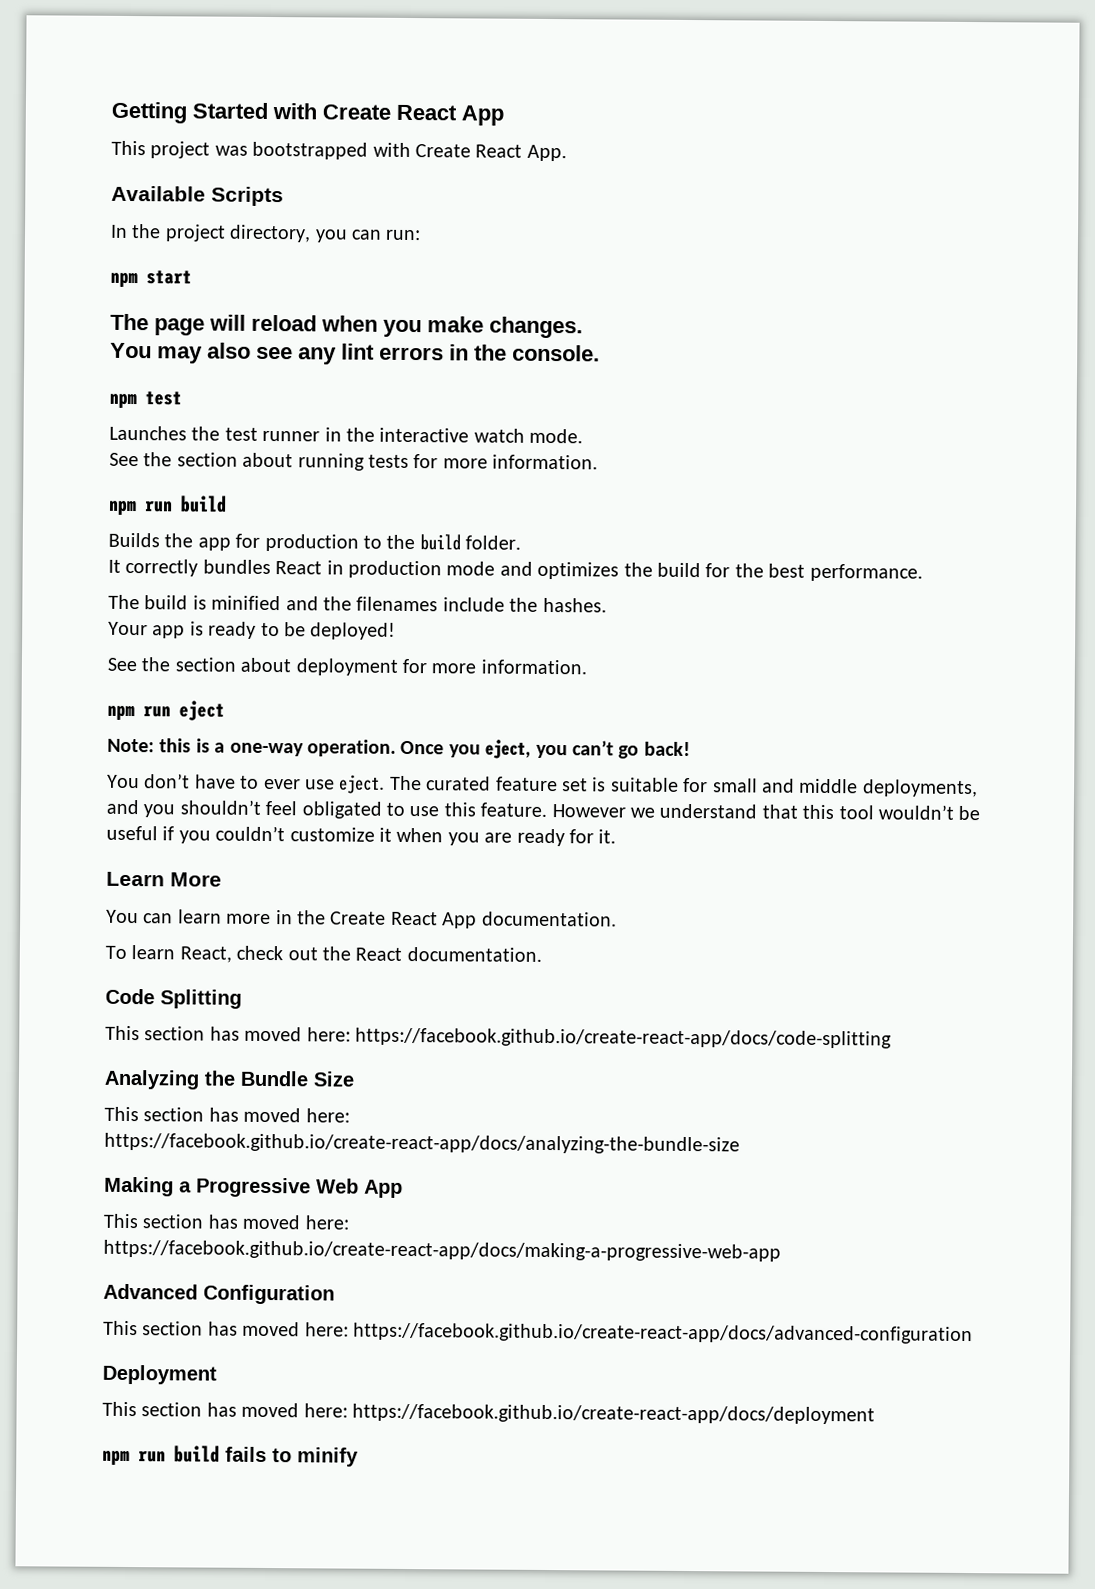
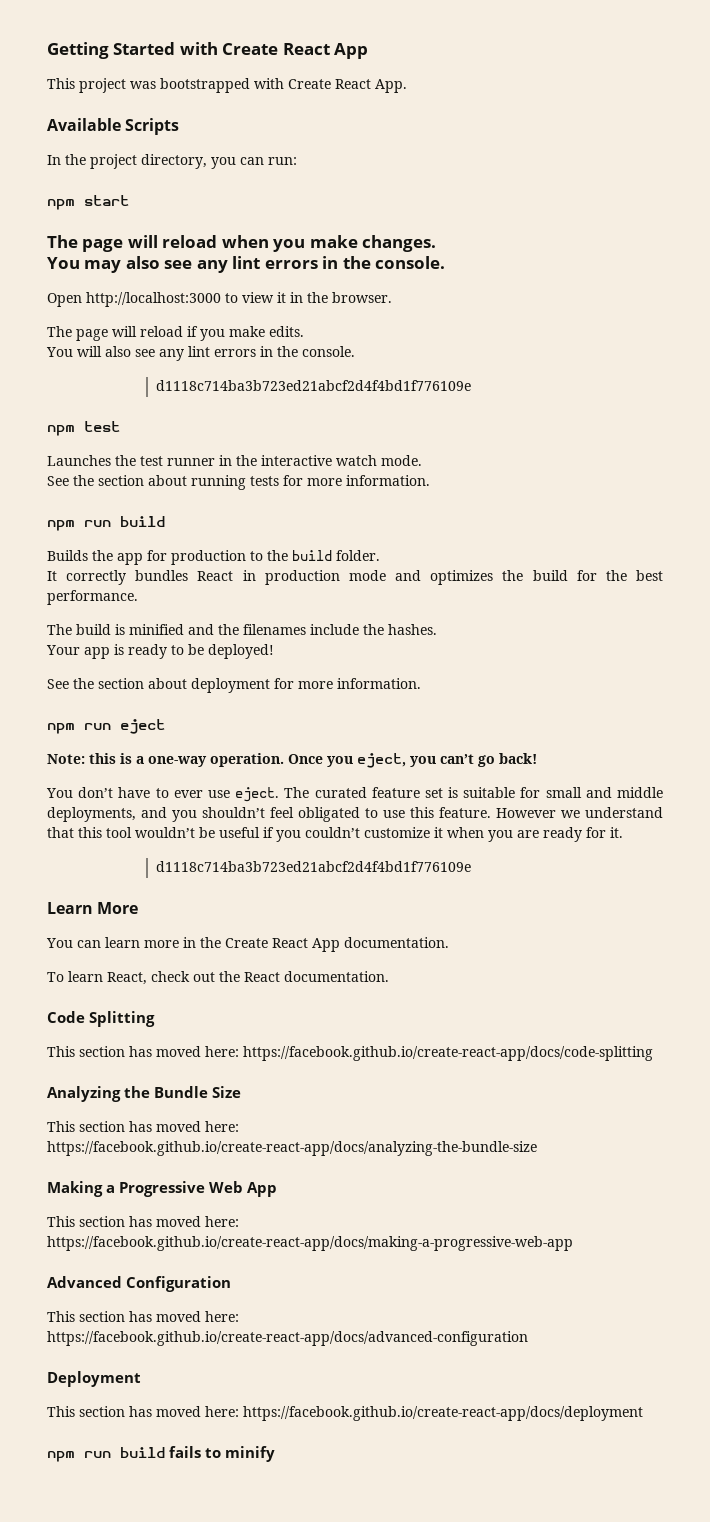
(600, 353) none -> [47,292,392,307] [47,326,304,341] [46,346,355,361] [155,380,471,391] // Open http://localhost:3000 to view it in the browser. // The page will reload if you make edits. // You will also see any lint errors in the console. // d1118c714ba3b723ed21abcf2d4f4bd1f776109e
(617, 836) none -> [155,861,471,872] // d1118c714ba3b723ed21abcf2d4f4bd1f776109e

